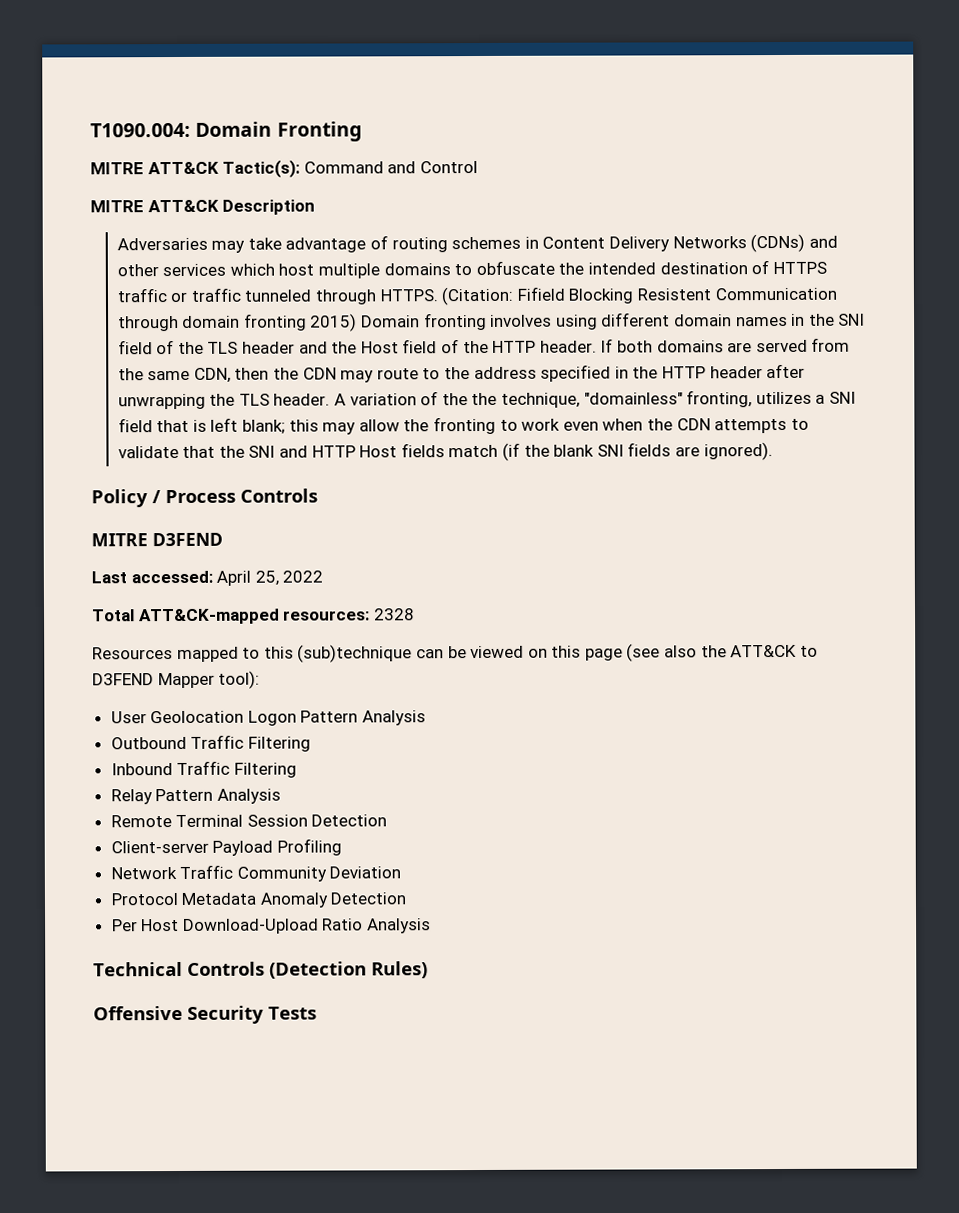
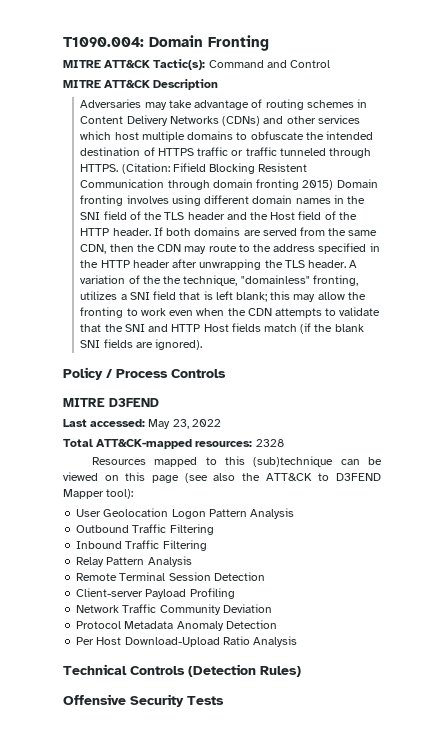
[216,570,279,586] April 25, -> [148,419,189,429] May 23,

